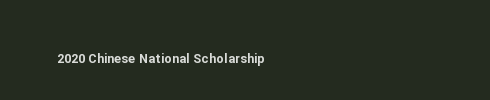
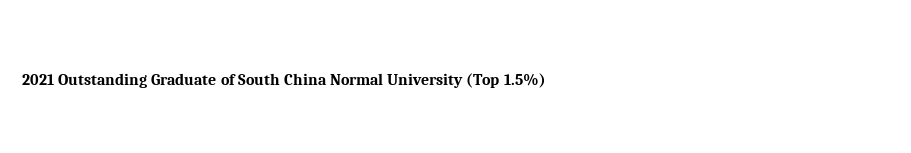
[57,53,266,66] 2020 Chinese National Scholarship -> [22,73,546,88] 2021 Outstanding Graduate of South China Normal University (Top 1.5%)

